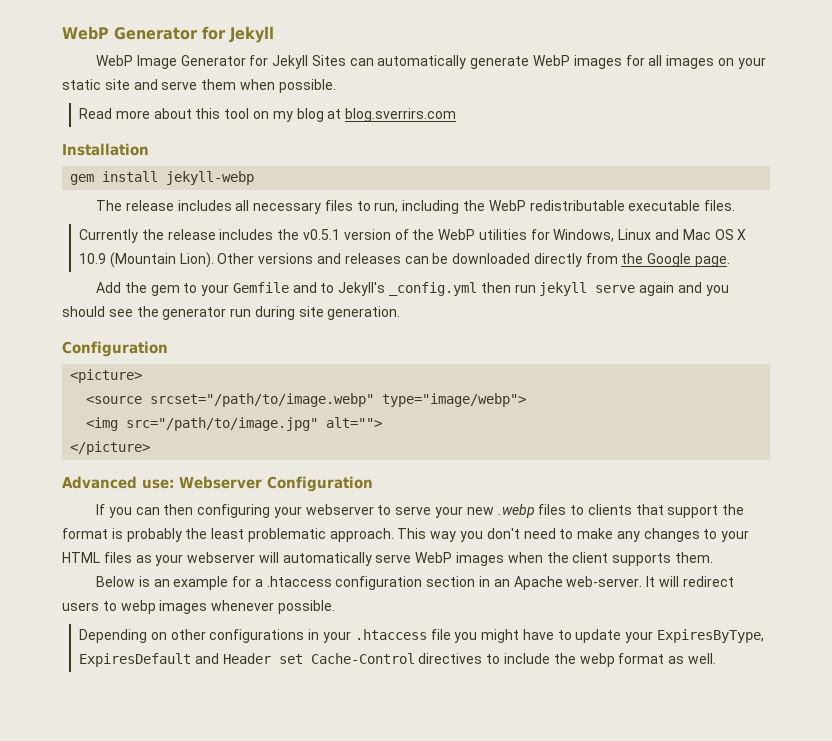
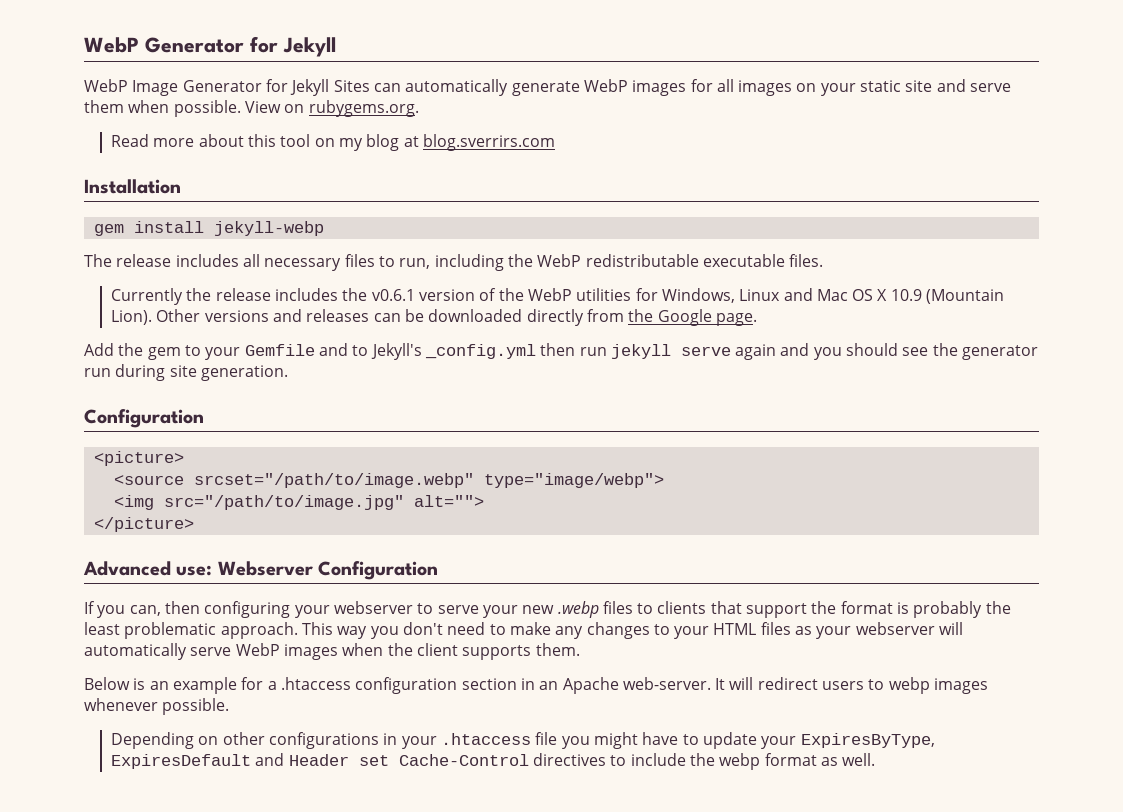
(336, 86) none -> [244,100,419,117] View on rubygems.org.
[303,229,341,240] v0.5.1 -> [371,289,415,301] v0.6.1
[135,507,160,515] can -> [129,605,161,616] can,

